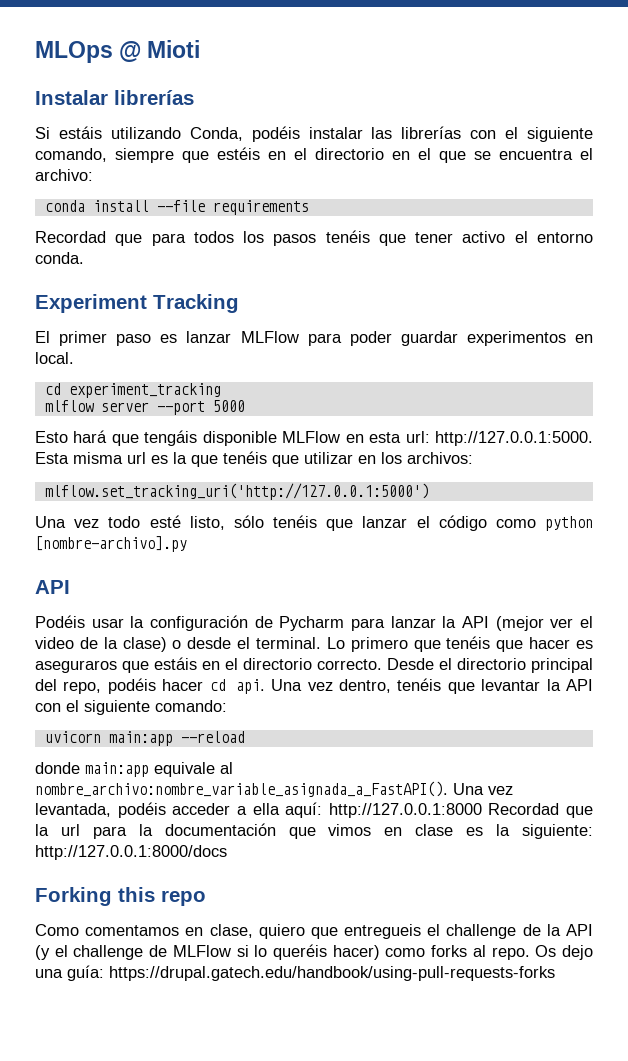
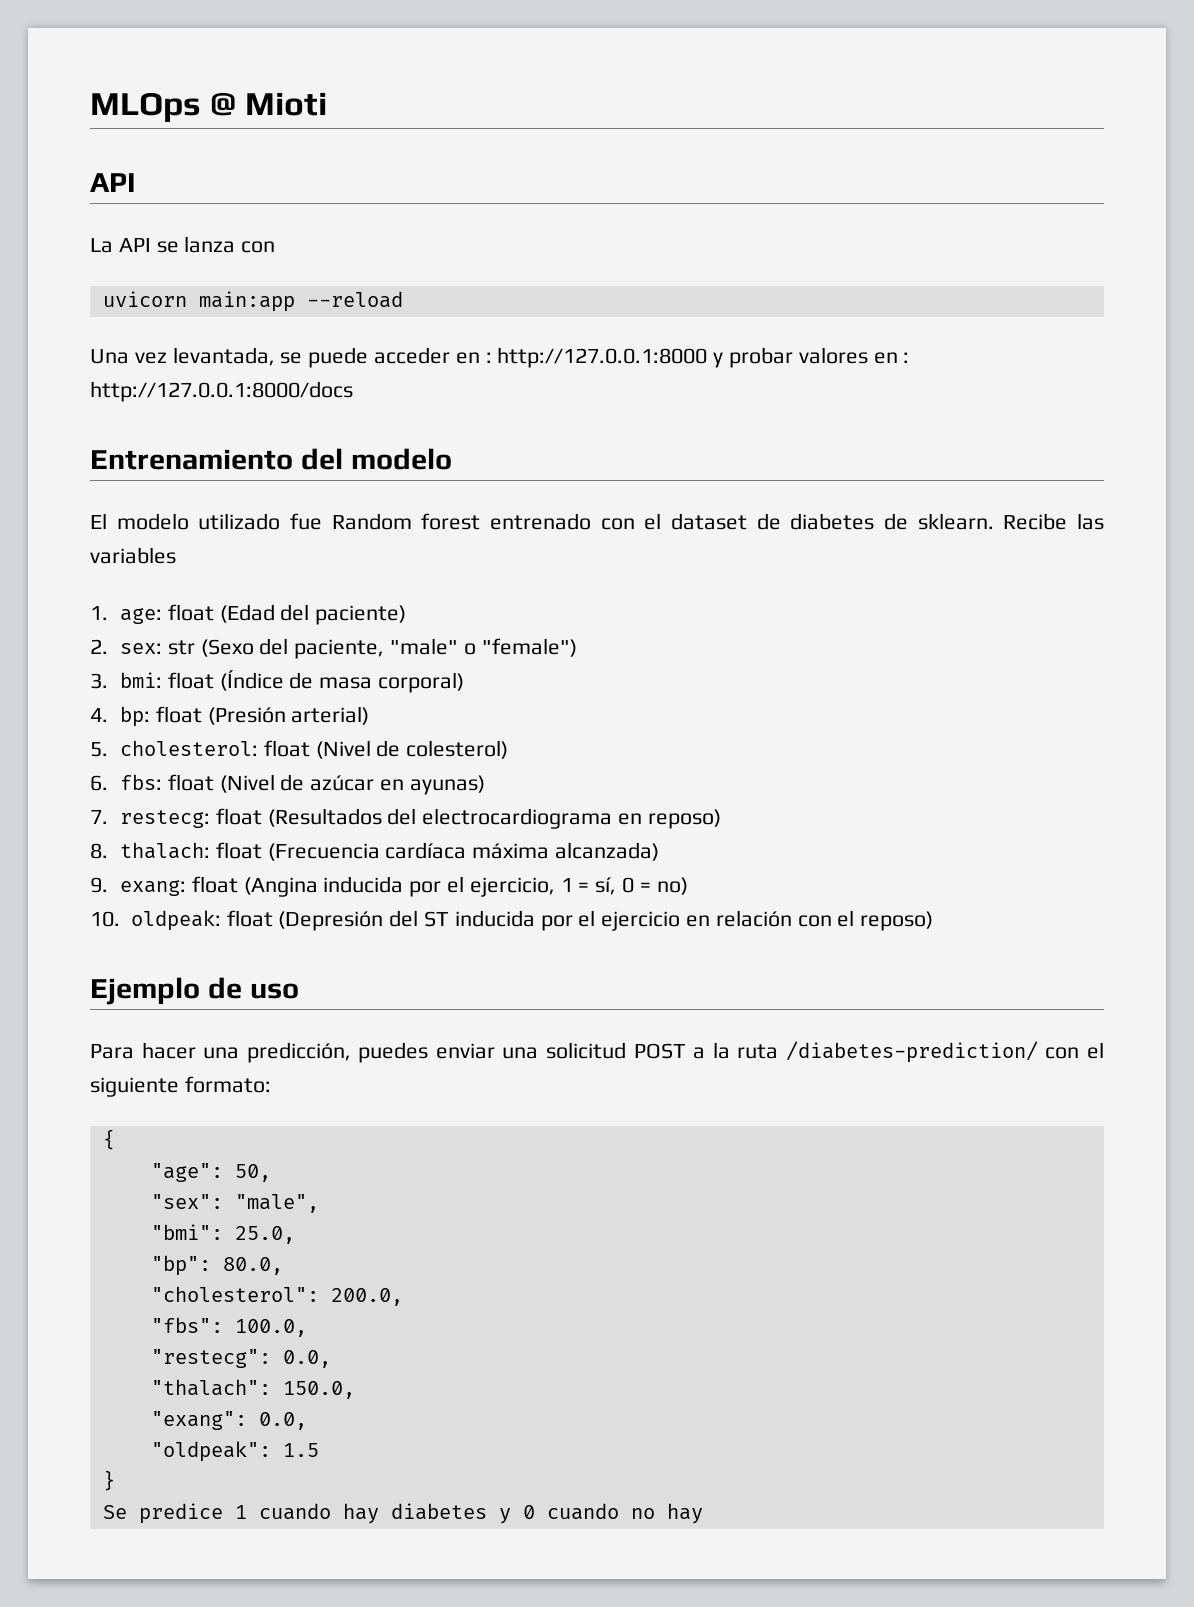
[35,90,194,105] [35,126,593,142] [35,147,593,163] [35,169,93,181] [44,200,309,215] [35,230,593,246] [35,252,84,264] [35,294,239,313] [35,331,594,346] [35,352,74,364] [44,383,221,398] [44,400,245,415] [35,430,593,446] [35,451,473,467] [44,483,429,500] [35,515,594,531] [35,536,187,552] [35,580,70,594] [35,615,593,631] [35,636,593,652] [35,657,593,673] [35,678,593,694] [35,700,227,715] [44,731,245,746] [35,762,233,777] [35,781,513,797] [35,802,593,818] [35,823,594,839] [35,845,227,860] [35,887,206,906] [35,924,593,939] [35,944,593,960] [35,965,555,981] Instalar librerías // Si estáis utilizando Conda, podéis instalar las librerías con el siguiente comando, siempre que estéis en el directorio en el que se encuentra el archivo: // conda install --file requirements // Recordad que para todos los pasos tenéis que tener activo el entorno conda. // Experiment Tracking // El primer paso es lanzar MLFlow para poder guardar experimentos en local. // cd experiment_tracking // mlflow server --port 5000 // Esto hará que tengáis disponible MLFlow en esta url: http://127.0.0.1:5000. Esta misma url es la que tenéis que utilizar en los archivos: // mlflow.set_tracking_uri('http://127.0.0.1:5000') // Una vez todo esté listo, sólo tenéis que lanzar el código como python [nombre-archivo].py // API // Podéis usar la configuración de Pycharm para lanzar la API (mejor ver el video de la clase) o desde el terminal. Lo primero que tenéis que hacer es aseguraros que estáis en el directorio correcto. Desde el directorio principal del repo, podéis hacer cd api. Una vez dentro, tenéis que levantar la API con el siguiente comando: // uvicorn main:app --reload // donde main:app equivale al nombre_archivo:nombre_variable_asignada_a_FastAPI(). Una vez levantada, podéis acceder a ella aquí: http://127.0.0.1:8000 Recordad que la url para la documentación que vimos en clase es la siguiente: http://127.0.0.1:8000/docs // Forking this repo // Como comentamos en clase, quiero que entregueis el challenge de la API (y el challenge de MLFlow si lo queréis hacer) como forks al repo. Os dejo una guía: https://drupal.gatech.edu/handbook/using-pull-requests-forks -> [90,173,136,192] [90,236,276,253] [102,291,403,312] [90,347,910,368] [90,381,353,402] [90,448,452,470] [90,513,1104,530] [90,547,176,564] [90,604,407,625] [90,638,577,659] [90,670,465,693] [90,706,370,727] [90,740,509,759] [90,774,485,795] [90,808,721,829] [90,842,660,861] [90,876,688,897] [90,910,934,931] [90,977,299,1005] [90,1041,1104,1063] [90,1076,271,1097] [102,1129,115,1150] [150,1163,271,1182] [150,1194,319,1213] [150,1224,295,1244] [150,1255,283,1276] [150,1286,403,1306] [150,1317,307,1337] [150,1349,331,1368] [150,1379,355,1399] [150,1411,307,1430] [150,1441,319,1462] [102,1470,115,1491] [102,1503,703,1524] API // La API se lanza con // uvicorn main:app --reload // Una vez levantada, se puede acceder en : http://127.0.0.1:8000 y probar valores en : http://127.0.0.1:8000/docs // Entrenamiento del modelo // El modelo utilizado fue Random forest entrenado con el dataset de diabetes de sklearn. Recibe las variables // 1. age: float (Edad del paciente) // 2. sex: str (Sexo del paciente, "male" o "female") // 3. bmi: float (Índice de masa corporal) // 4. bp: float (Presión arterial) // 5. cholesterol: float (Nivel de colesterol) // 6. fbs: float (Nivel de azúcar en ayunas) // 7. restecg: float (Resultados del electrocardiograma en reposo) // 8. thalach: float (Frecuencia cardíaca máxima alcanzada) // 9. exang: float (Angina inducida por el ejercicio, 1 = sí, 0 = no) // 10. oldpeak: float (Depresión del ST inducida por el ejercicio en relación con el reposo) // Ejemplo de uso // Para hacer una predicción, puedes enviar una solicitud POST a la ruta /diabetes-prediction/ con el siguiente formato: // { // "age": 50, // "sex": "male", // "bmi": 25.0, // "bp": 80.0, // "cholesterol": 200.0, // "fbs": 100.0, // "restecg": 0.0, // "thalach": 150.0, // "exang": 0.0, // "oldpeak": 1.5 // } // Se predice 1 cuando hay diabetes y 0 cuando no hay

